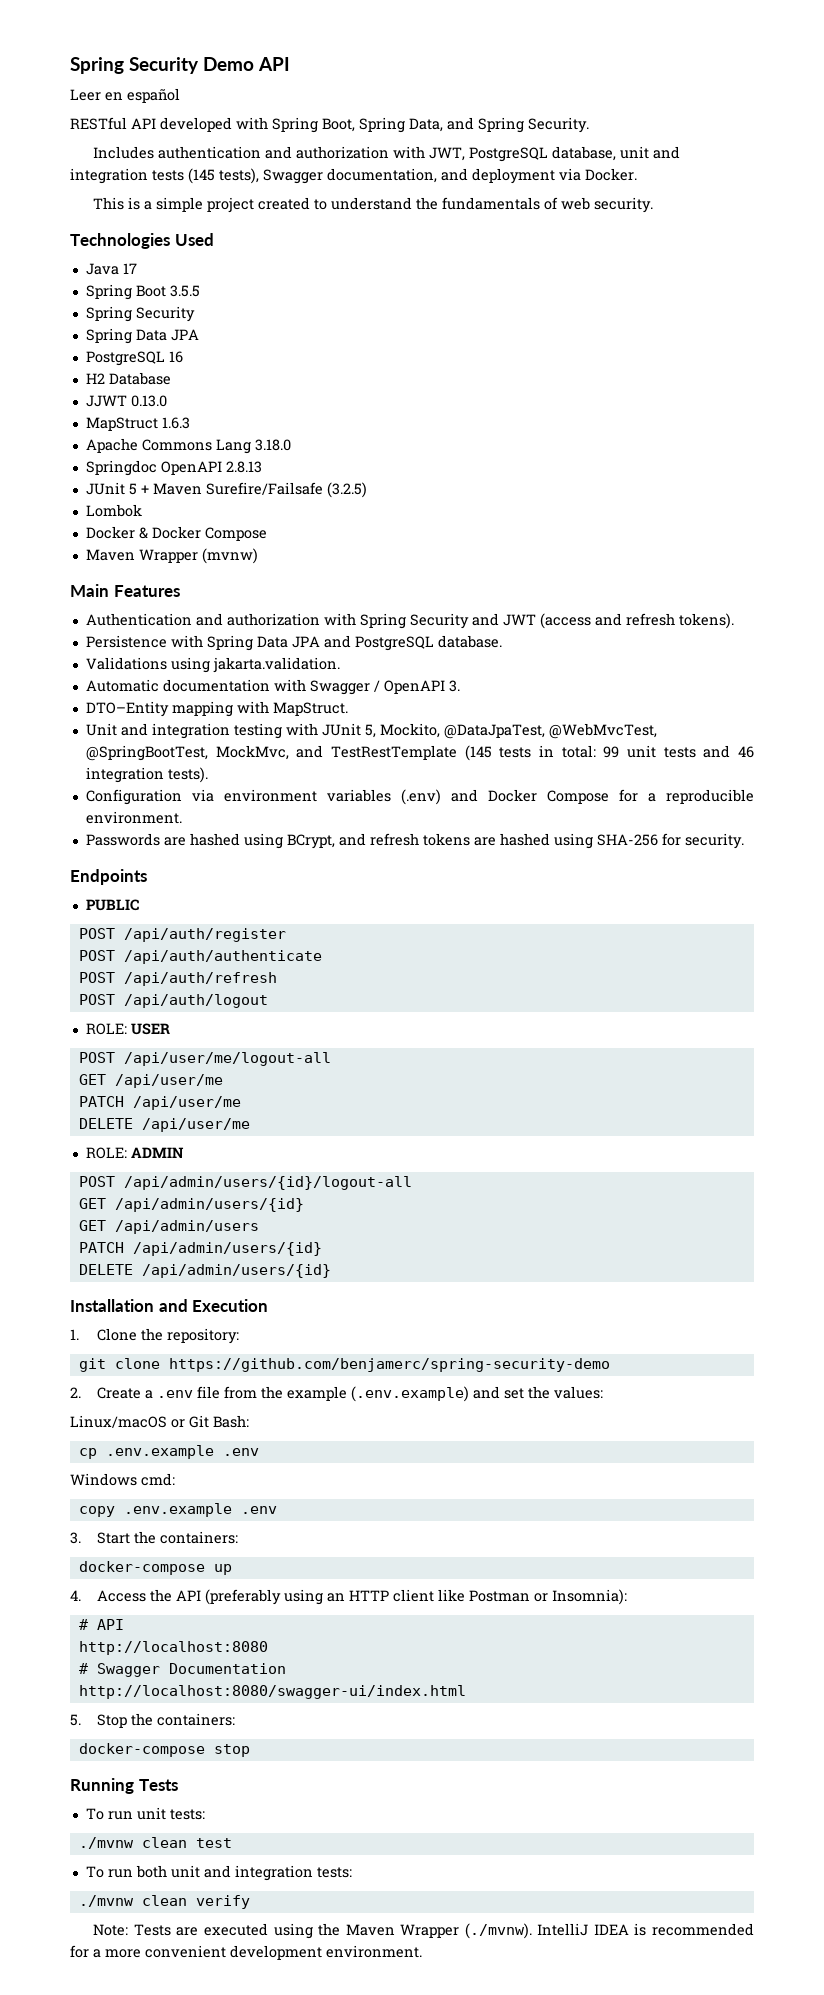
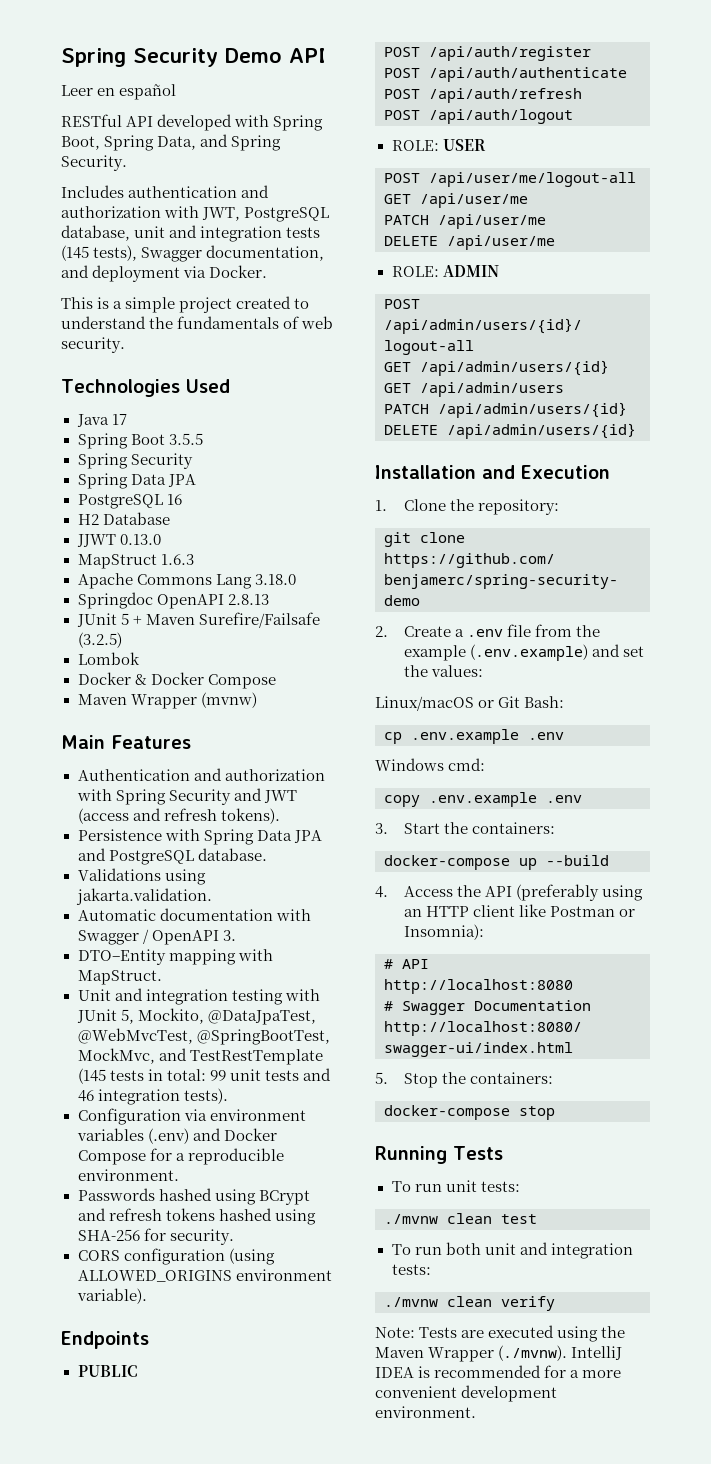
[163,833,335,849] are hashed using BCrypt, -> [158,1188,310,1205] hashed using BCrypt
[473,837,496,846] are -> (215, 1214) none
(744, 841) none -> [77,1248,275,1265] [77,1269,332,1282] [76,1288,147,1304] // CORS configuration (using ALLOWED_ORIGINS environment variable).
(232, 1569) none -> [546,855,609,866] --build

